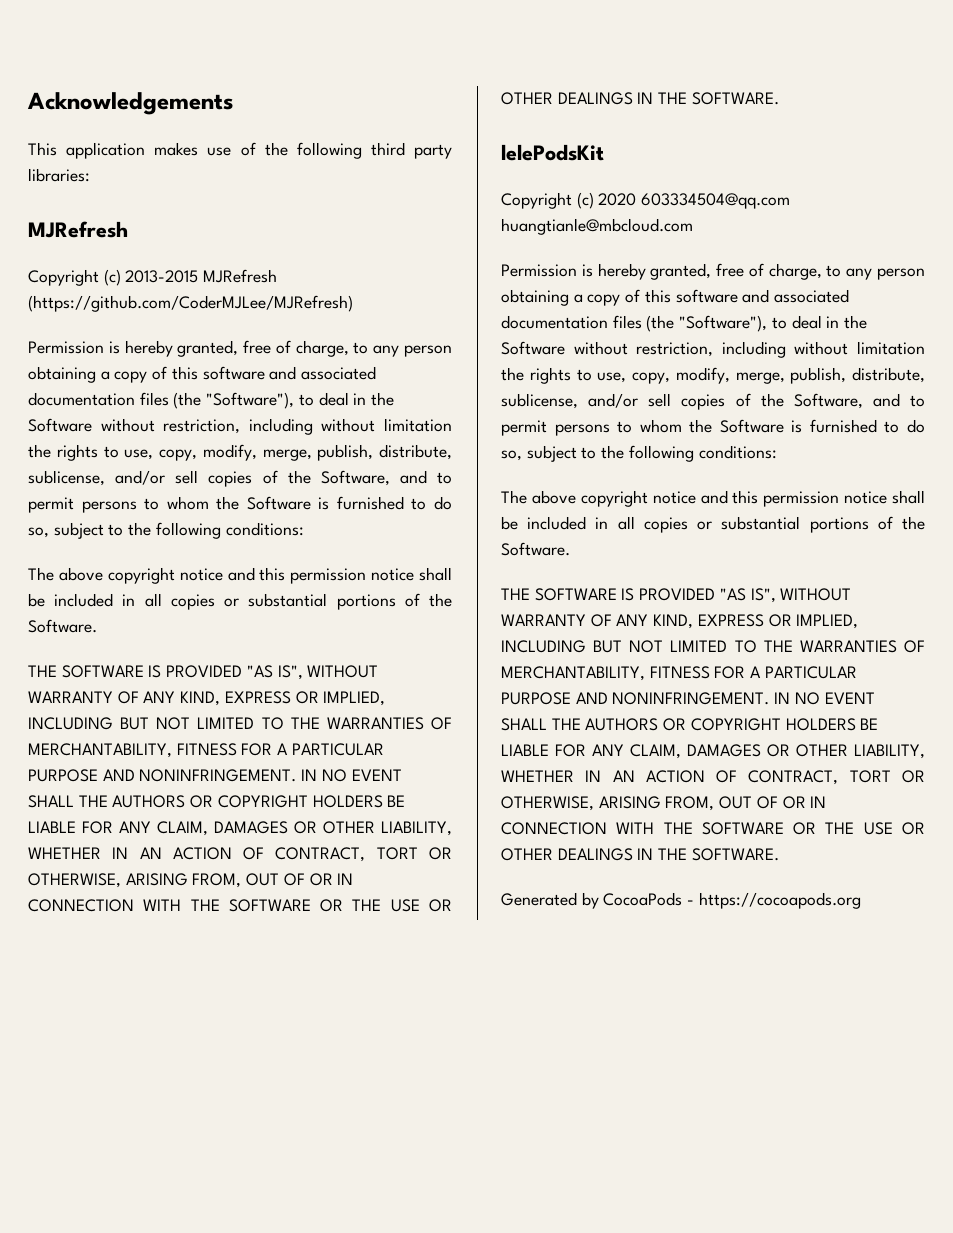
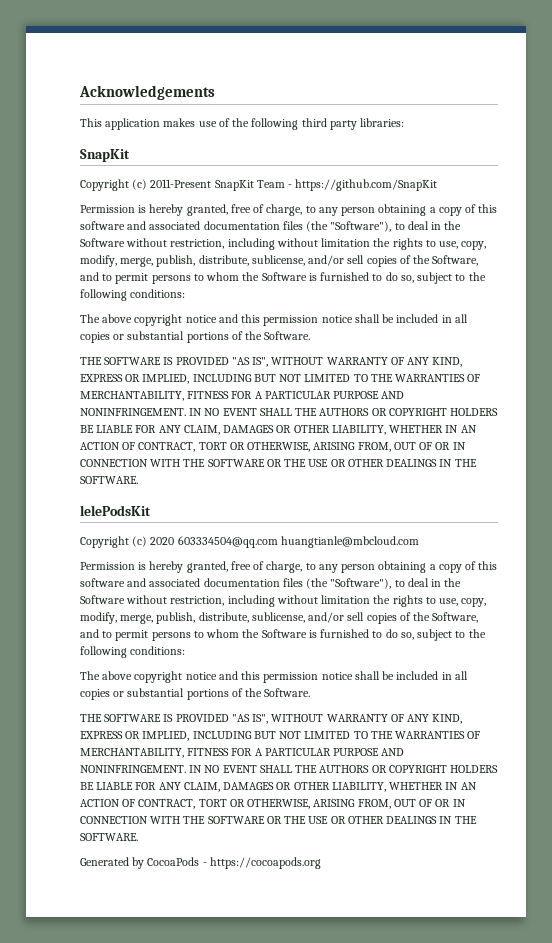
[28,221,128,238] [28,269,278,286] [28,295,353,312] MJRefresh // Copyright (c) 2013-2015 MJRefresh (https://github.com/CoderMJLee/MJRefresh) -> [80,149,130,162] [80,179,438,191] SnapKit // Copyright (c) 2011-Present SnapKit Team - https://github.com/SnapKit

